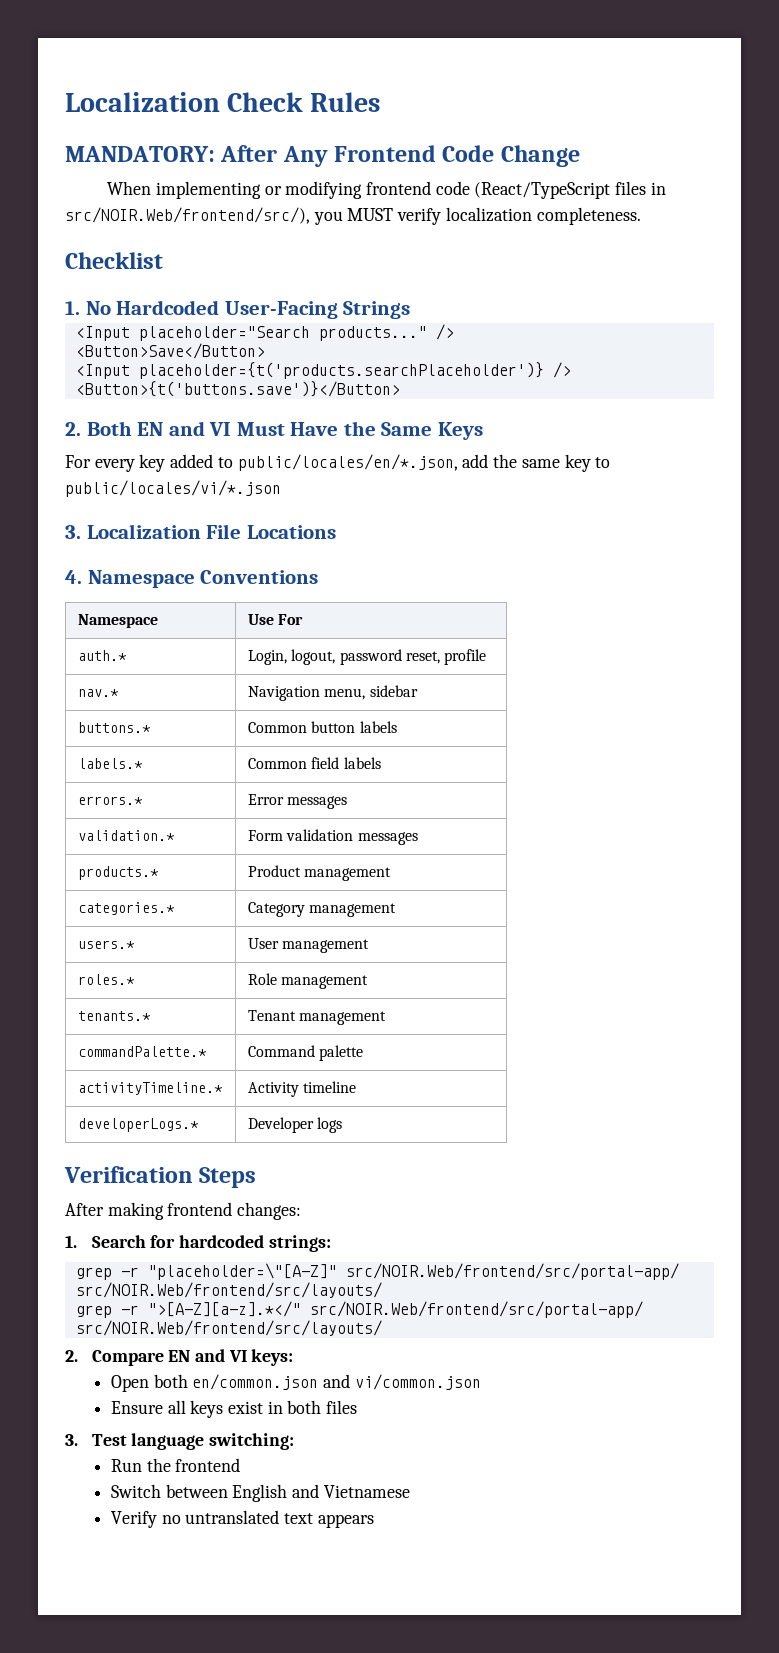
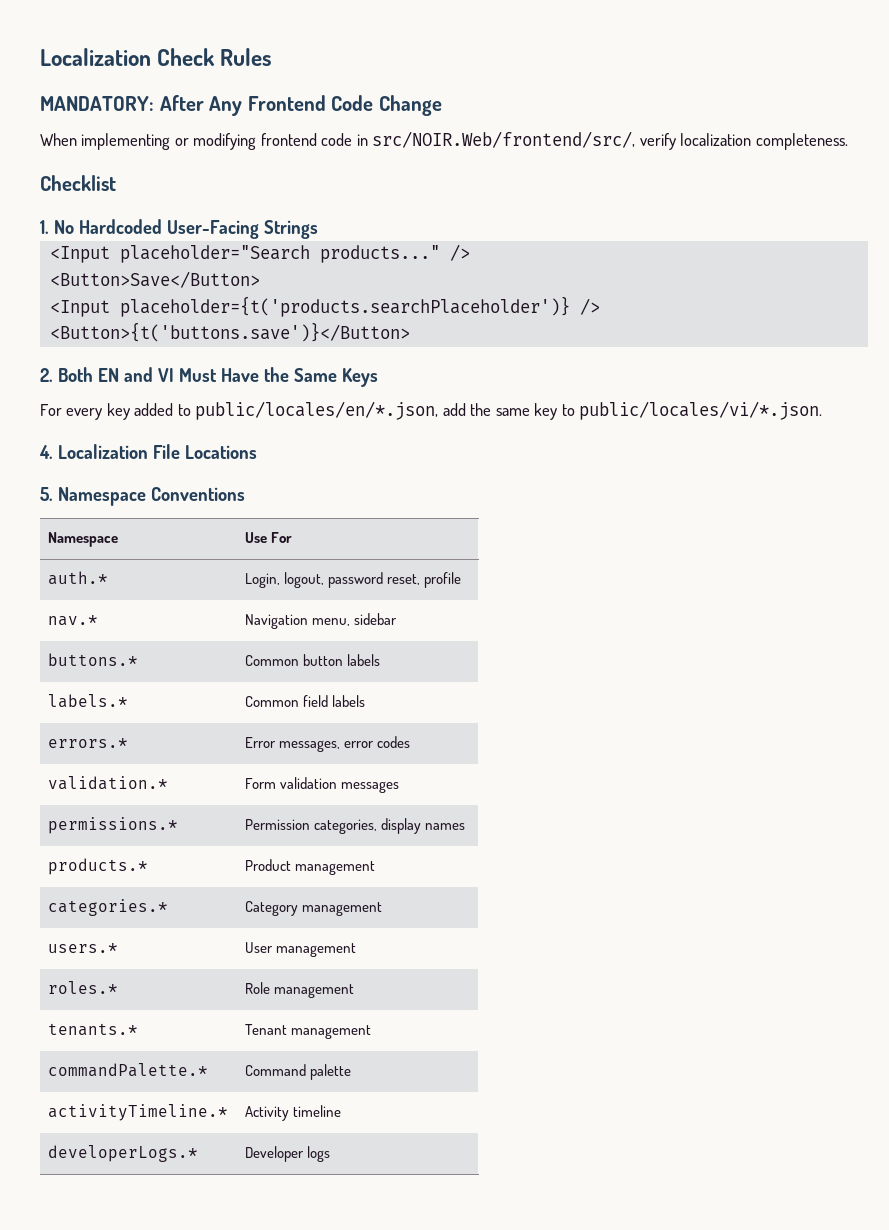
[474,181,666,199] [65,207,394,225] (React/TypeScript files in src/NOIR.Web/frontend/src/), you MUST -> [356,131,636,148] in src/NOIR.Web/frontend/src/,
[65,480,281,497] [65,525,81,539] public/locales/vi/*.json // 3. -> [578,401,822,420] [39,445,53,459] public/locales/vi/*.json. // 4.
[65,570,82,584] 4. -> [40,487,53,501] 5.
[287,796,348,809] messages -> [279,736,411,752] messages, error codes
(418, 838) none -> [48,817,179,834] [245,818,466,834] // permissions.* | Permission categories, display names
[64,1166,257,1188] [65,1202,302,1220] [65,1235,331,1252] [75,1263,679,1280] [75,1282,382,1298] [75,1301,643,1318] [75,1320,382,1336] [65,1349,294,1366] [110,1374,481,1392] [110,1400,358,1418] [65,1433,294,1450] [110,1458,241,1472] [110,1484,410,1502] [110,1510,374,1528] // Verification Steps // After making frontend changes: // 1. Search for hardcoded strings: // grep -r "placeholder=\"[A-Z]" src/NOIR.Web/frontend/src/portal-app/ src/NOIR.Web/frontend/src/layouts/ // grep -r ">[A-Z][a-z].*</" src/NOIR.Web/frontend/src/portal-app/ src/NOIR.Web/frontend/src/layouts/ // 2. Compare EN and VI keys: // Open both en/common.json and vi/common.json // Ensure all keys exist in both files // 3. Test language switching: // Run the frontend // Switch between English and Vietnamese // Verify no untranslated text appears -> (331, 1154) none

